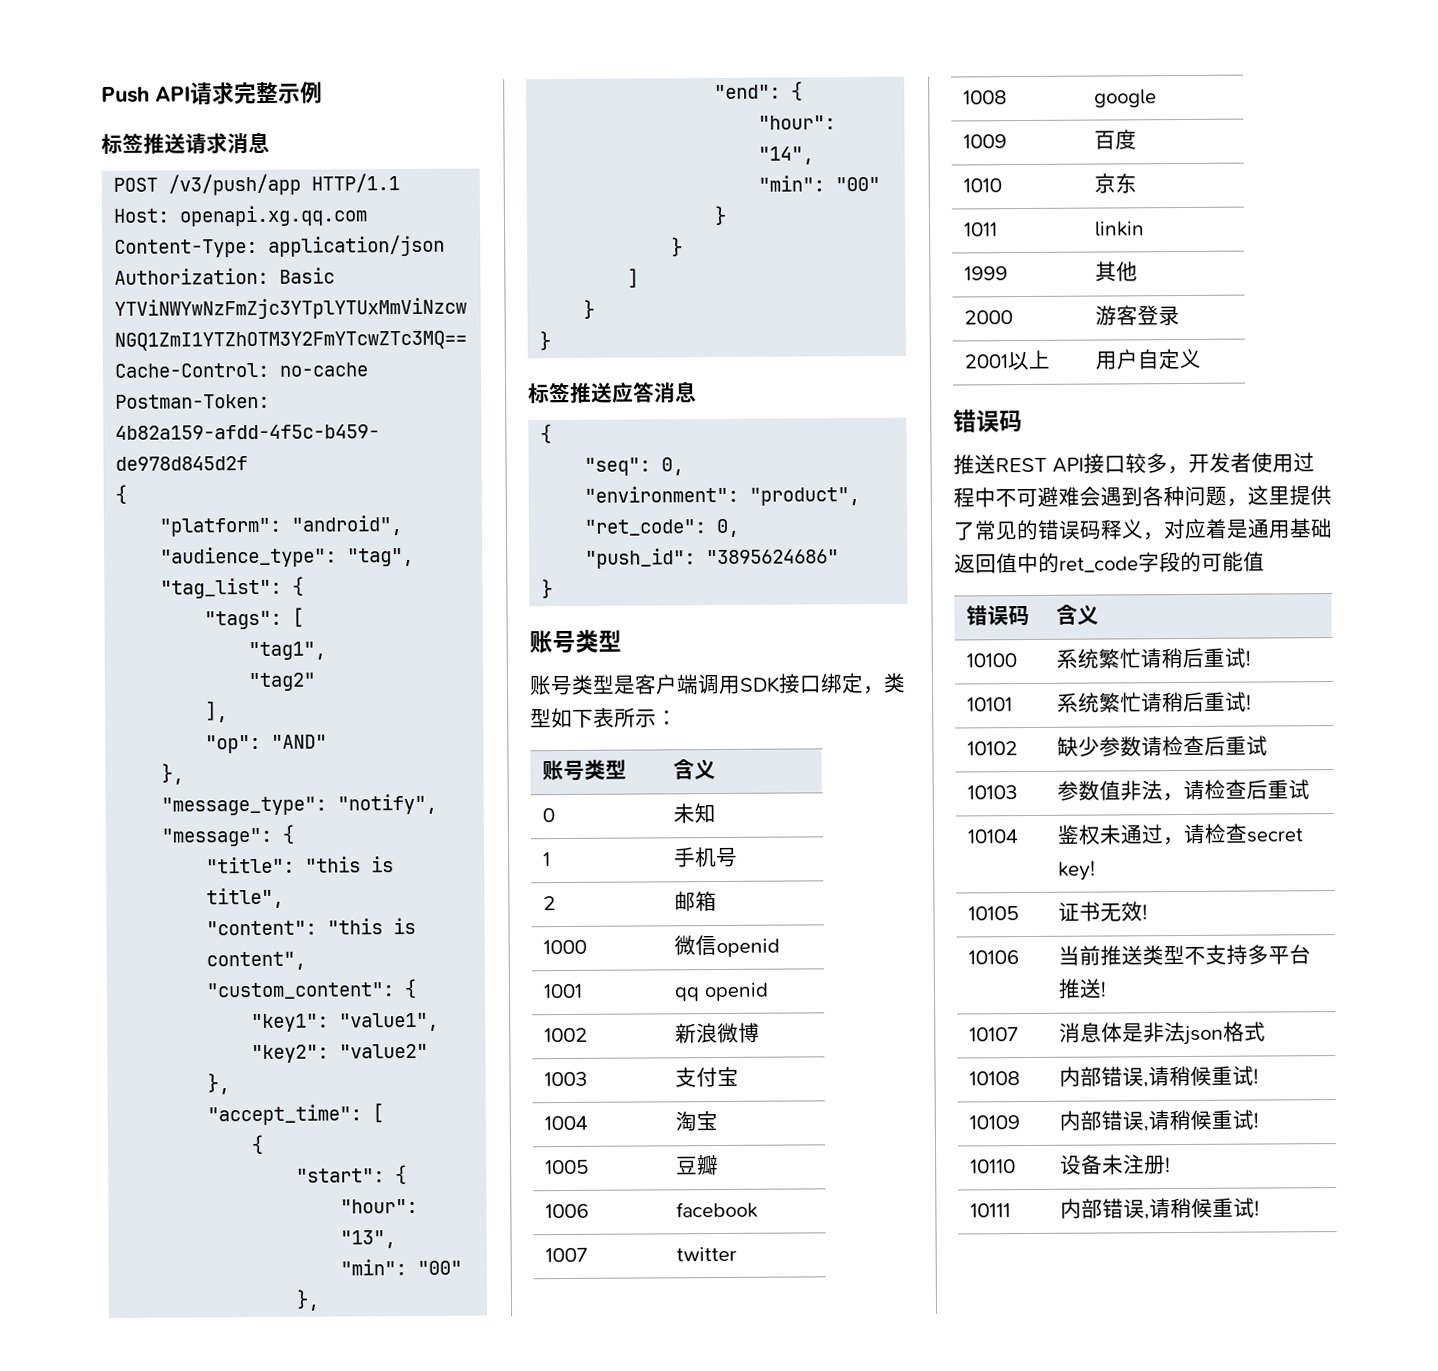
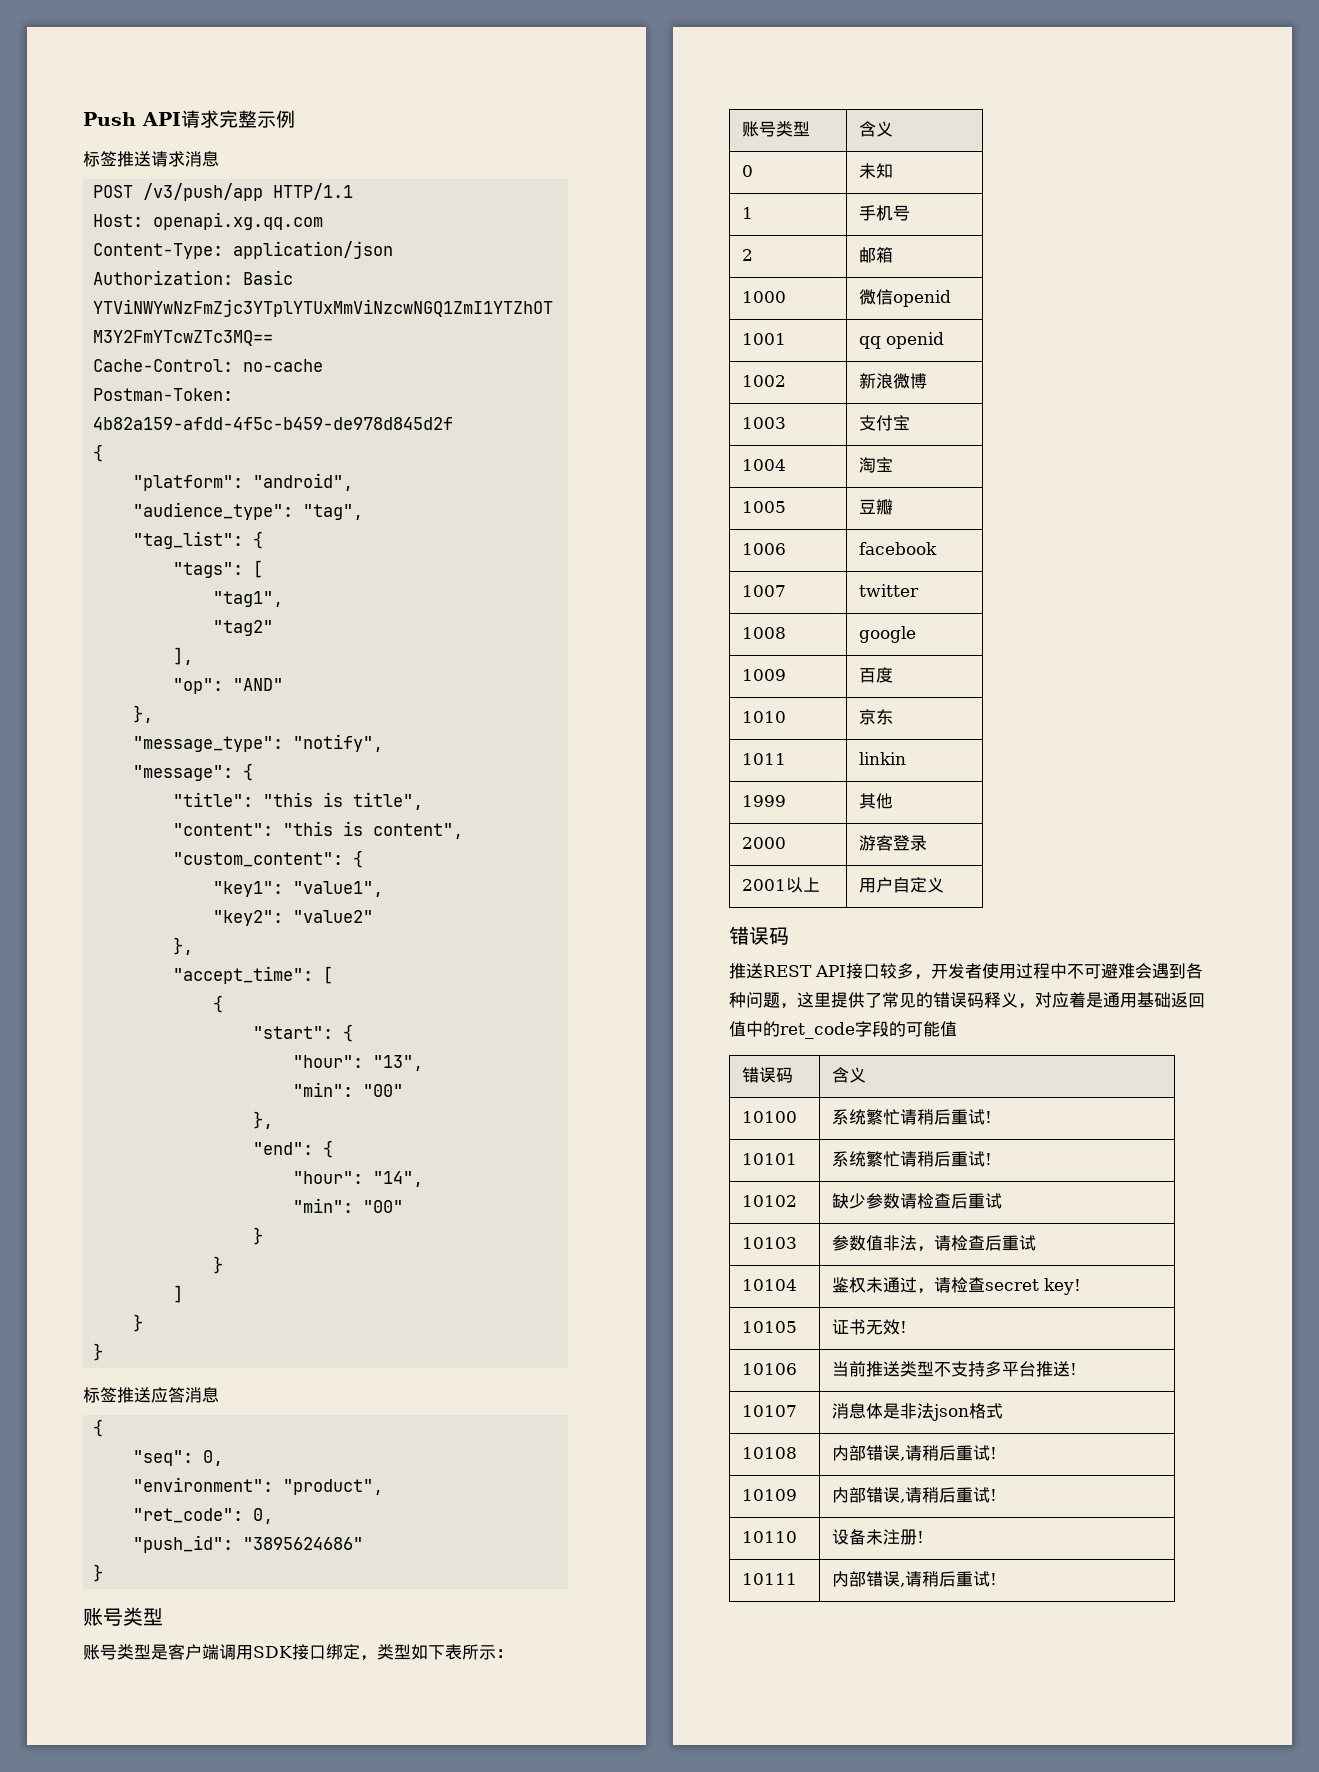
[1190,1065,1213,1086] 候 -> [939,1445,957,1461] 后
[1190,1109,1213,1130] 候 -> [939,1487,957,1503] 后
[1191,1197,1214,1218] 候 -> [939,1571,957,1587] 后

